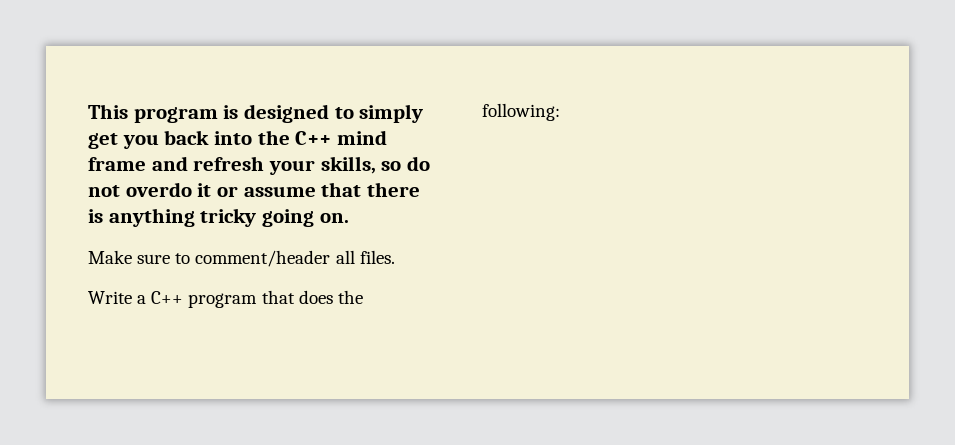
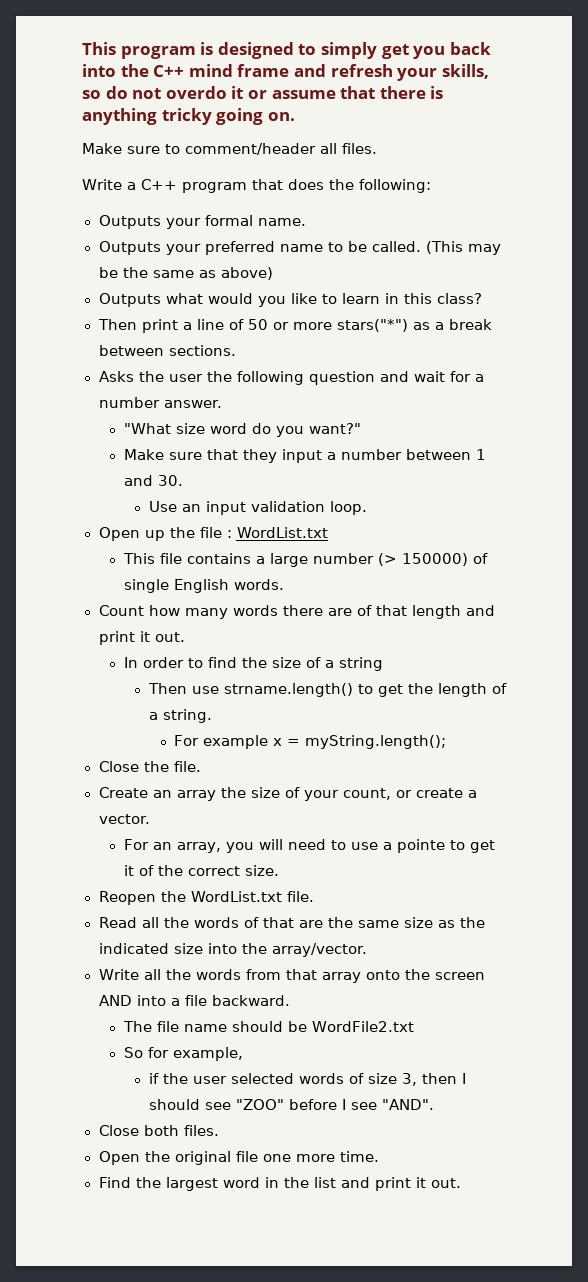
(560, 112) none -> [98,215,306,229] [98,241,501,255] [98,267,273,280] [98,293,482,307] [97,319,492,333] [98,345,236,356] [98,371,484,385] [98,397,223,408] [123,423,361,437] [123,449,486,463] [123,475,183,486] [148,501,367,515] [98,527,329,541] [122,553,488,567] [123,579,284,593] [98,605,495,619] [98,631,185,645] [123,657,383,671] [147,683,507,697] [148,709,212,723] [174,735,447,749] [98,761,201,772] [98,787,477,801] [98,814,151,824] [123,839,495,853] [123,865,279,876] [98,891,315,905] [98,917,485,928] [98,943,368,957] [98,969,485,983] [98,995,290,1006] [122,1021,414,1032] [123,1047,243,1061] [148,1073,466,1086] [148,1099,434,1110] [98,1125,219,1136] [98,1151,379,1165] [98,1177,462,1191] // Outputs your formal name. // Outputs your preferred name to be called. (This may be the same as above) // Outputs what would you like to learn in this class? // Then print a line of 50 or more stars("*") as a break between sections. // Asks the user the following question and wait for a number answer. // "What size word do you want?" // Make sure that they input a number between 1 and 30. // Use an input validation loop. // Open up the file : WordList.txt // This file contains a large number (> 150000) of single English words. // Count how many words there are of that length and print it out. // In order to find the size of a string // Then use strname.length() to get the length of a string. // For example x = myString.length(); // Close the file. // Create an array the size of your count, or create a vector. // For an array, you will need to use a pointe to get it of the correct size. // Reopen the WordList.txt file. // Read all the words of that are the same size as the indicated size into the array/vector. // Write all the words from that array onto the screen AND into a file backward. // The file name should be WordFile2.txt // So for example, // if the user selected words of size 3, then I should see "ZOO" before I see "AND". // Close both files. // Open the original file one more time. // Find the largest word in the list and print it out.

